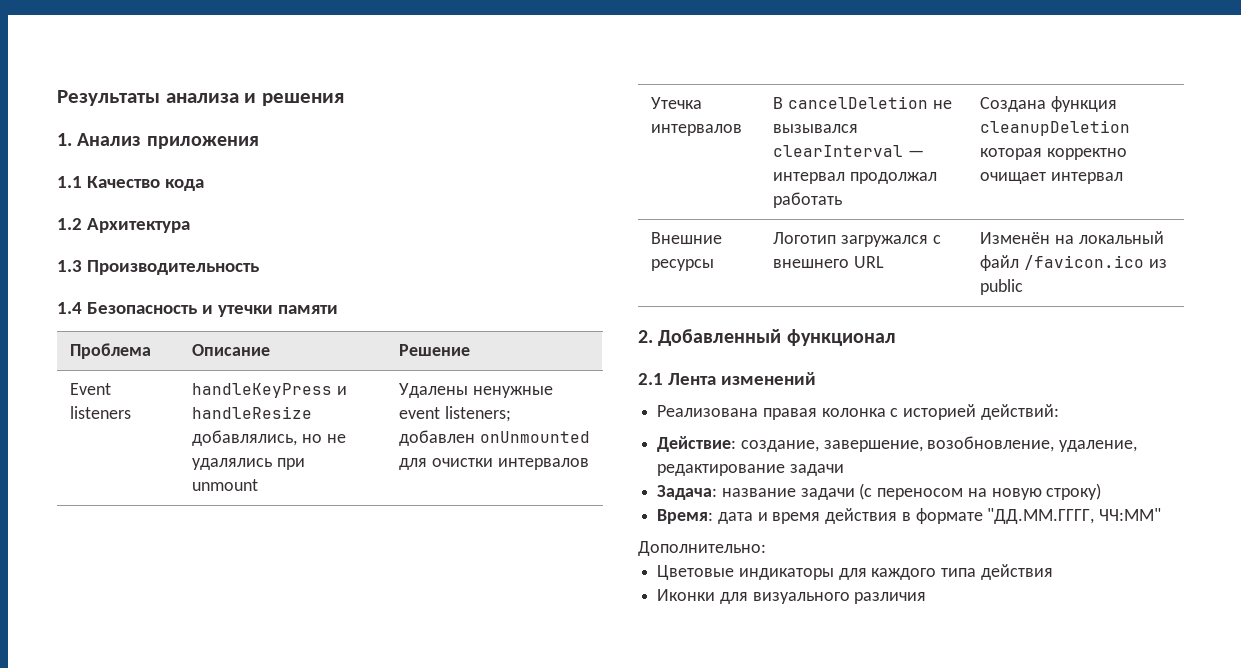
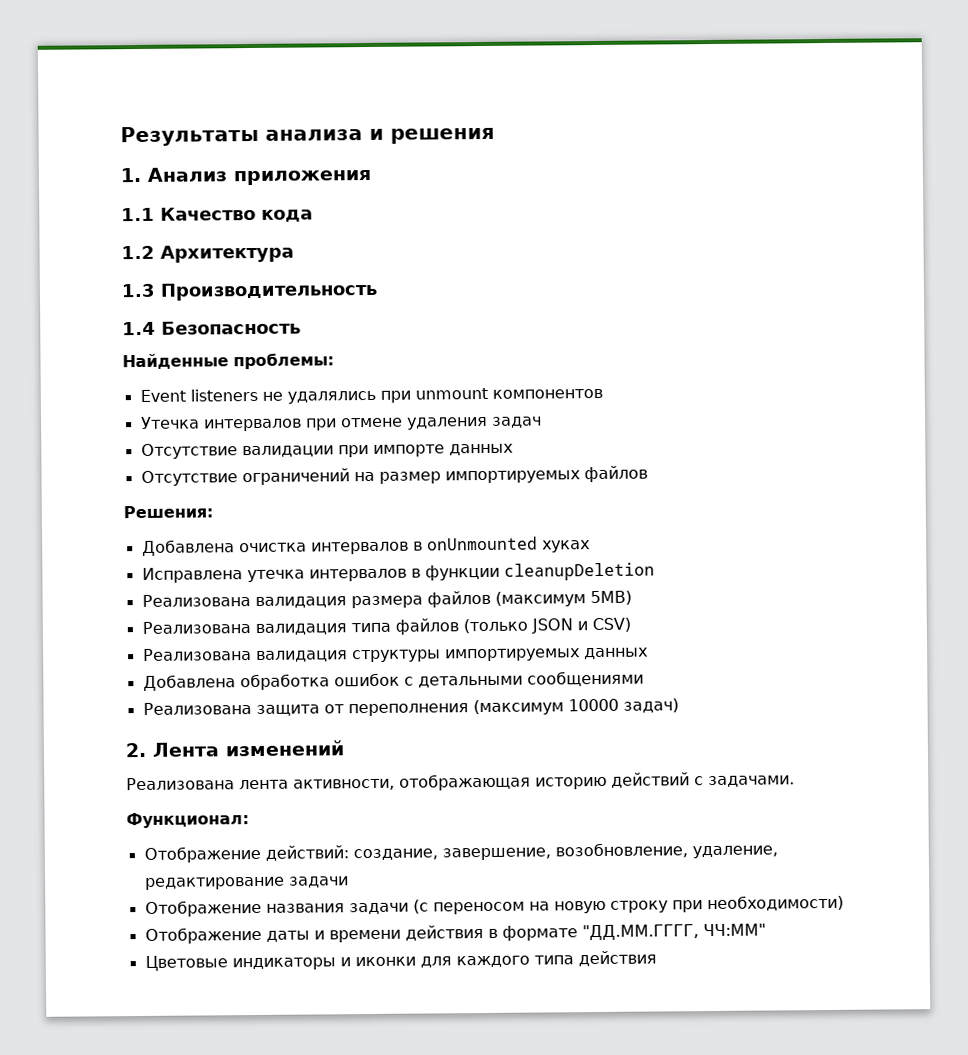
[201,305,338,317] [70,343,152,359] [192,344,271,356] [399,344,471,356] [70,383,112,395] [70,406,132,419] [192,383,347,398] [192,406,313,419] [192,430,346,446] [192,458,305,470] [192,479,259,491] [399,383,553,398] [399,406,511,422] [399,430,590,446] [399,458,589,470] [651,97,703,109] [651,124,743,136] [773,96,952,109] [773,124,859,133] [773,145,924,157] [773,172,937,184] [773,192,843,208] [980,96,1117,112] [980,120,1131,136] [980,148,1127,160] [980,172,1123,184] [651,232,723,244] [651,259,715,271] [773,232,941,247] [773,256,884,268] [980,231,1164,244] [980,255,1167,271] [980,279,1024,295] [638,329,896,346] [638,372,816,385] [657,404,977,420] и утечки памяти // Проблема | Описание | Решение // Event listeners | handleKeyPress и handleResize добавлялись, но не удалялись при unmount | Удалены ненужные event listeners; добавлен onUnmounted для очистки интервалов // Утечка интервалов | В cancelDeletion не вызывался clearInterval — интервал продолжал работать | Создана функция cleanupDeletion которая корректно очищает интервал // Внешние ресурсы | Логотип загружался с внешнего URL | Изменён на локальный файл /favicon.ico из public // 2. Добавленный функционал // 2.1 Лента изменений // Реализована правая колонка с историей -> [122,352,334,370] [139,387,603,404] [140,416,542,432] [140,443,513,459] [140,465,648,486] [123,505,213,519] [141,536,590,556] [141,562,655,583] [141,590,632,609] [141,617,631,636] [142,647,648,663] [142,670,644,691] [142,698,679,717] [125,740,344,758] [126,772,795,791] [126,812,249,829] [143,845,261,863] // Найденные проблемы: // Event listeners не удалялись при unmount компонентов // Утечка интервалов при отмене удаления задач // Отсутствие валидации при импорте данных // Отсутствие ограничений на размер импортируемых файлов // Решения: // Добавлена очистка интервалов в onUnmounted хуках // Исправлена утечка интервалов в функции cleanupDeletion // Реализована валидация размера файлов (максимум 5MB) // Реализована валидация типа файлов (только JSON и CSV) // Реализована валидация структуры импортируемых данных // Добавлена обработка ошибок с детальными сообщениями // Реализована защита от переполнения (максимум 10000 задач) // 2. Лента изменений // Реализована лента активности, отображающая историю действий с задачами. // Функционал: // Отображение
[657,436,737,452] // Действие: -> (349, 853) none
[657,485,796,500] Задача: название -> [144,899,345,917] Отображение названия
[1046,483,1102,500] [657,509,821,524] строку) // Время: дата и время -> [609,894,844,913] [144,926,401,944] строку при необходимости) // Отображение даты и времени
[638,541,766,556] // Дополнительно: -> (766, 930) none
(834, 574) none -> [339,956,416,967] и иконки
[657,589,927,604] // Иконки для визуального различия -> (657, 958) none

